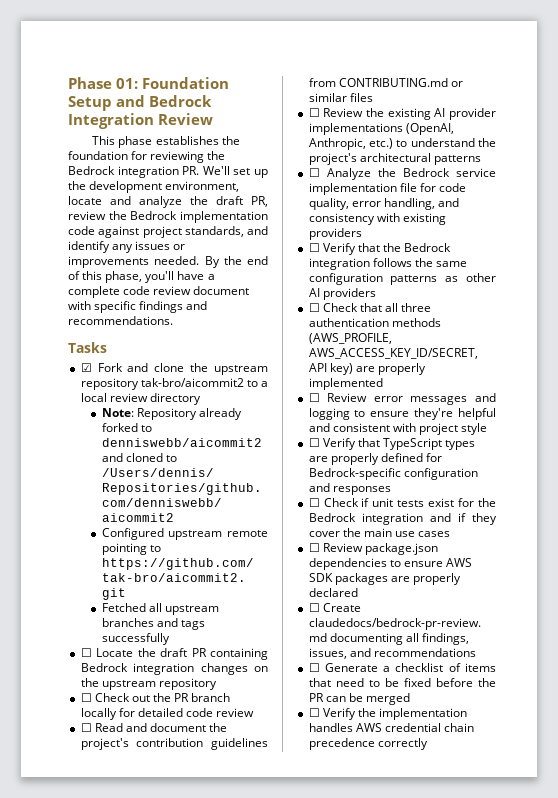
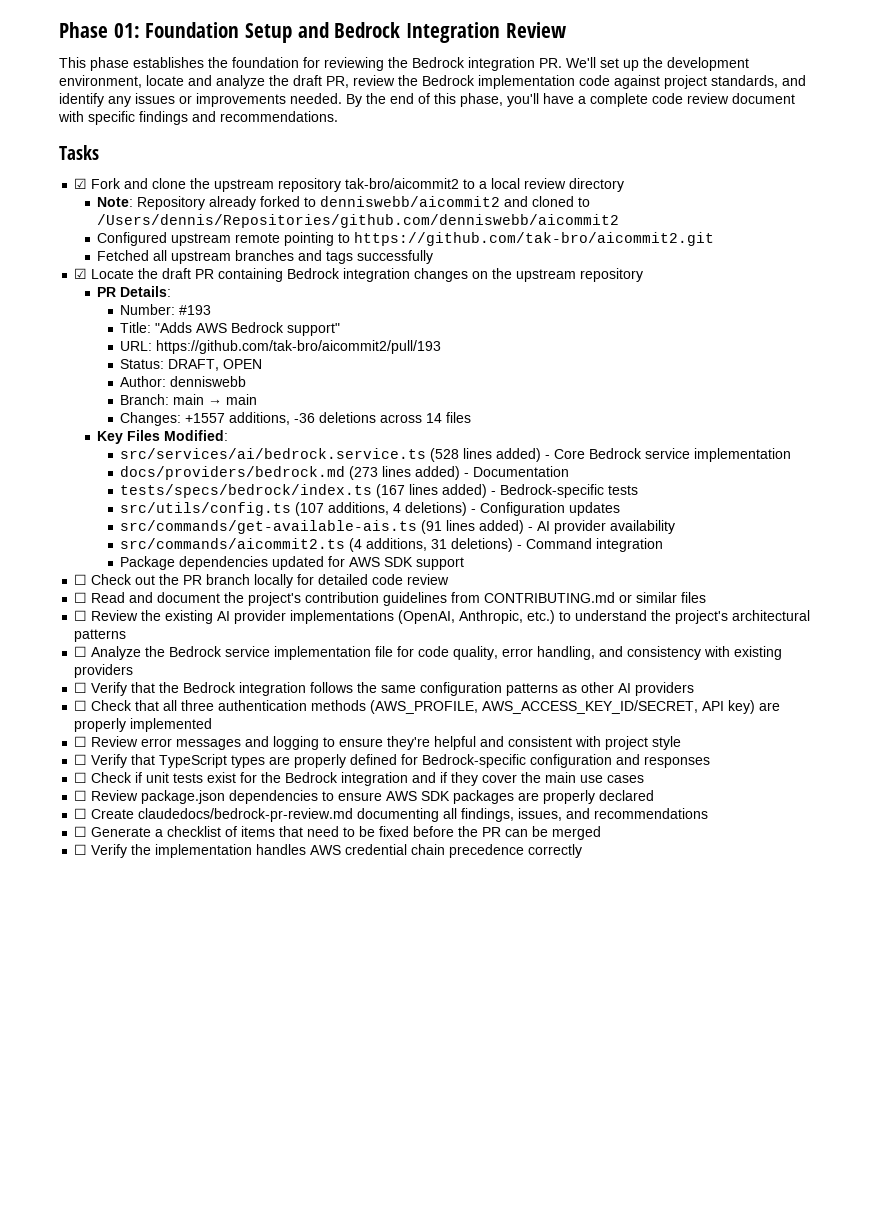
[80,648,92,657] ☐ -> [74,268,88,279] ☑
(217, 684) none -> [97,286,172,297] [120,304,212,315] [120,322,341,336] [120,340,442,354] [120,359,263,371] [120,376,247,387] [120,394,258,405] [120,412,472,426] [97,430,229,444] [120,448,792,462] [120,466,570,480] [120,484,639,498] [120,502,621,516] [120,520,676,534] [120,538,664,552] [120,556,465,570] // PR Details: // Number: #193 // Title: "Adds AWS Bedrock support" // URL: https://github.com/tak-bro/aicommit2/pull/193 // Status: DRAFT, OPEN // Author: denniswebb // Branch: main → main // Changes: +1557 additions, -36 deletions across 14 files // Key Files Modified: // src/services/ai/bedrock.service.ts (528 lines added) - Core Bedrock service implementation // docs/providers/bedrock.md (273 lines added) - Documentation // tests/specs/bedrock/index.ts (167 lines added) - Bedrock-specific tests // src/utils/config.ts (107 additions, 4 deletions) - Configuration updates // src/commands/get-available-ais.ts (91 lines added) - AI provider availability // src/commands/aicommit2.ts (4 additions, 31 deletions) - Command integration // Package dependencies updated for AWS SDK support

